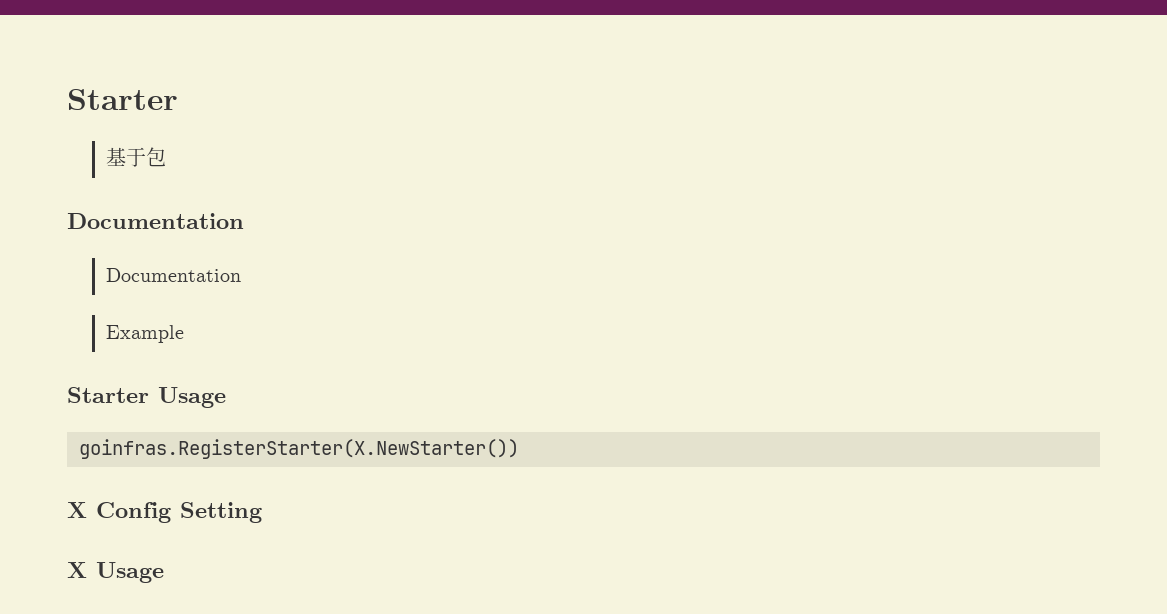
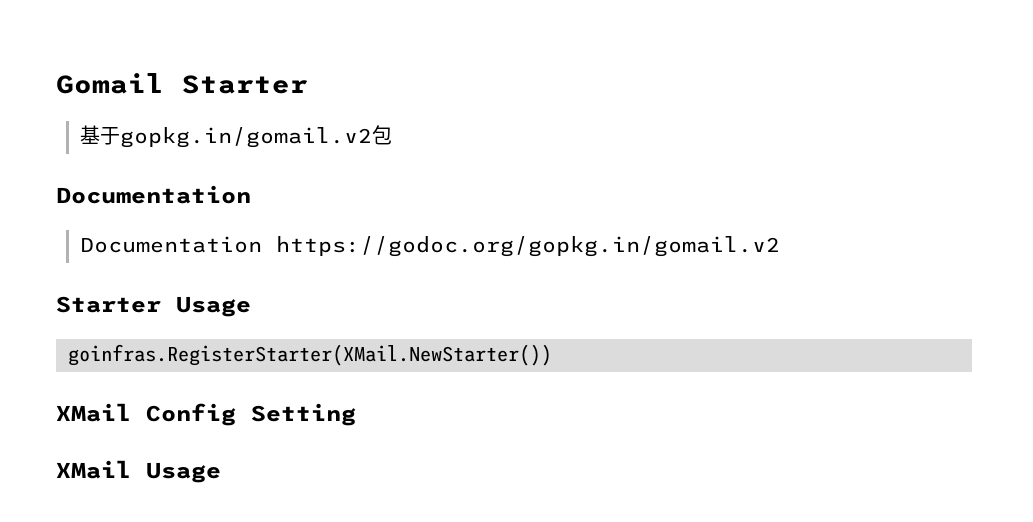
(67, 99) none -> [56,73,164,94] Gomail
(147, 157) none -> [119,127,372,148] gopkg.in/gomail.v2
[106,325,185,343] // Example -> [275,236,780,257] https://godoc.org/gopkg.in/gomail.v2
[79,439,519,459] [67,502,87,518] goinfras.RegisterStarter(X.NewStarter()) // X -> [68,344,552,366] [56,403,131,422] goinfras.RegisterStarter(XMail.NewStarter()) // XMail
[67,562,87,578] X -> [56,460,131,479] XMail

